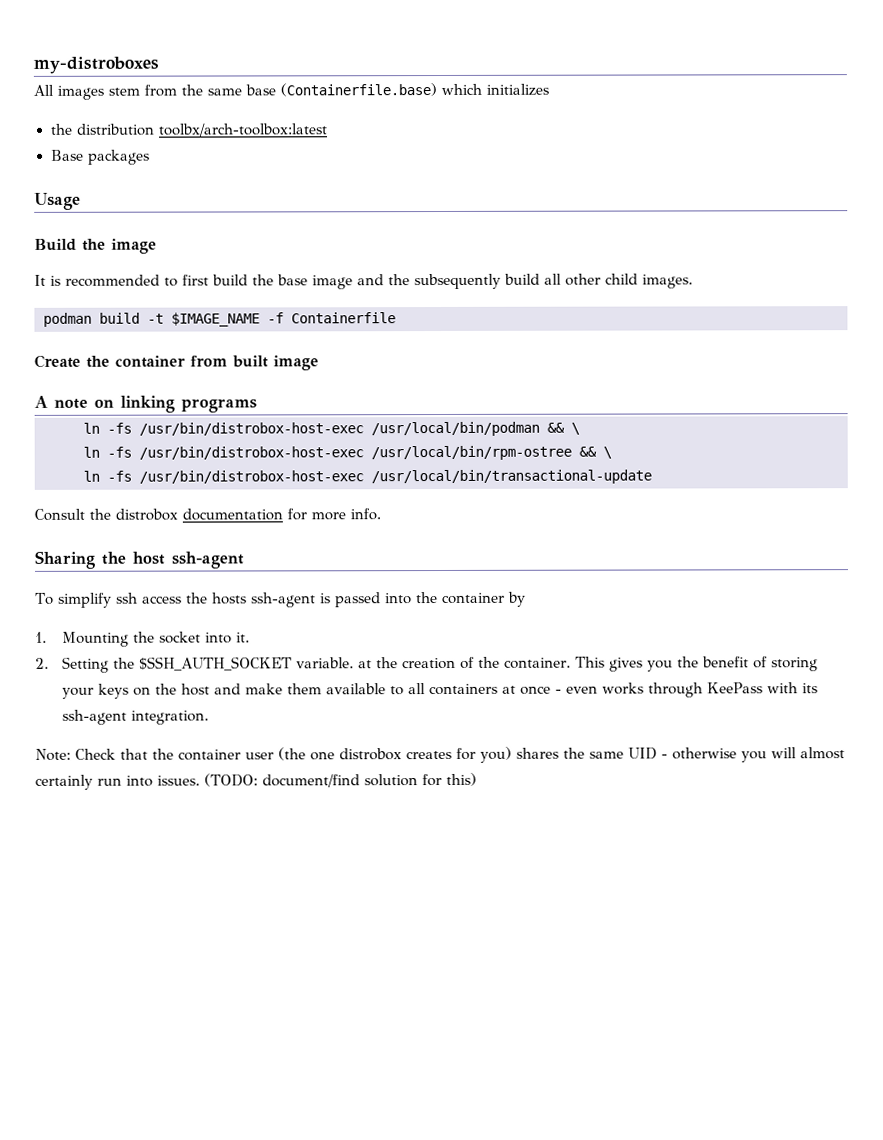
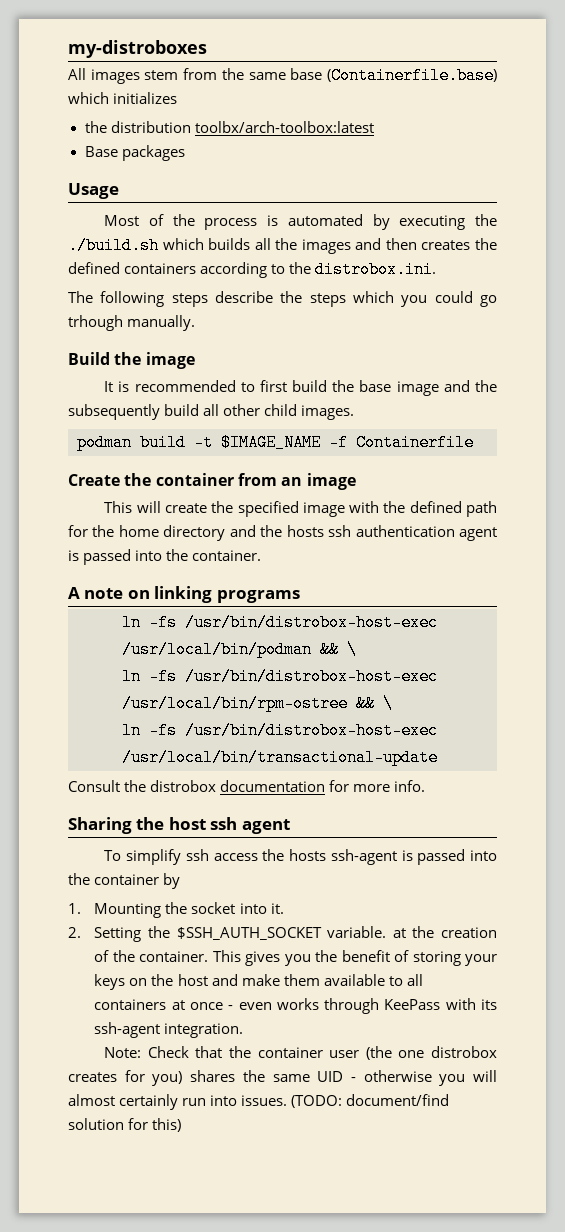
(81, 201) none -> [104,214,497,230] [68,237,497,254] [68,261,437,278] [68,291,497,307] [68,315,196,331] // Most of the process is automated by executing the ./build.sh which builds all the images and then creates the defined containers according to the distrobox.ini. // The following steps describe the steps which you could go trhough manually.
[232,355,319,371] built image -> [281,473,356,490] [104,501,498,517] [68,525,498,541] [68,549,262,565] an image // This will create the specified image with the defined path for the home directory and the hosts ssh authentication agent is passed into the container.
[171,551,244,569] ssh-agent -> [210,817,290,834] ssh agent

